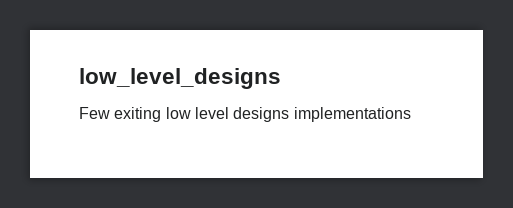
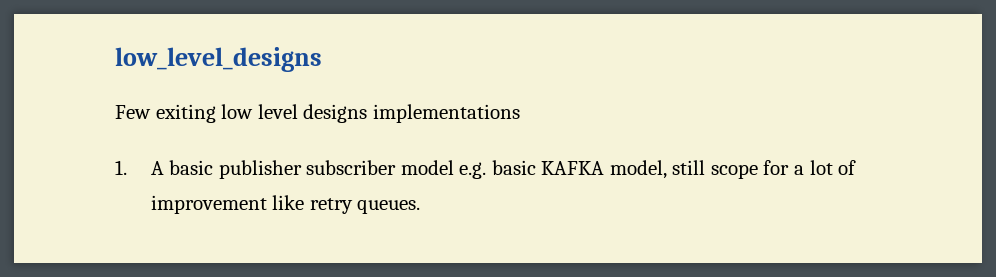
(411, 114) none -> [115,160,857,179] [150,195,421,214] // 1. A basic publisher subscriber model e.g. basic KAFKA model, still scope for a lot of improvement like retry queues.

